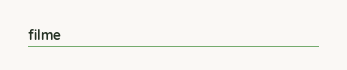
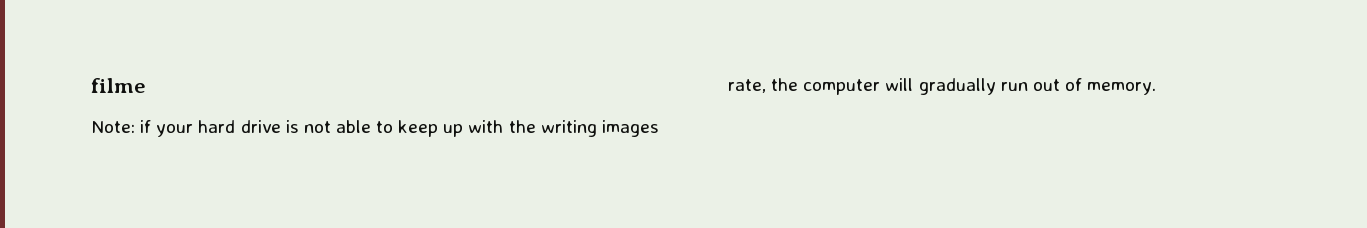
(61, 34) none -> [91,120,659,137] [728,78,1157,95] // Note: if your hard drive is not able to keep up with the writing images rate, the computer will gradually run out of memory.

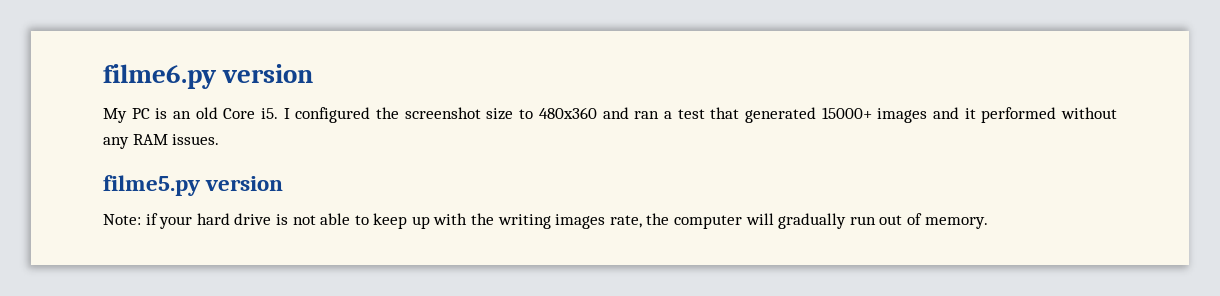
[91,78,146,93] filme -> [103,64,314,89] [103,107,1117,123] [103,134,220,149] [103,175,284,196] filme6.py version // My PC is an old Core i5. I configured the screenshot size to 480x360 and ran a test that generated 15000+ images and it performed without any RAM issues. // filme5.py version

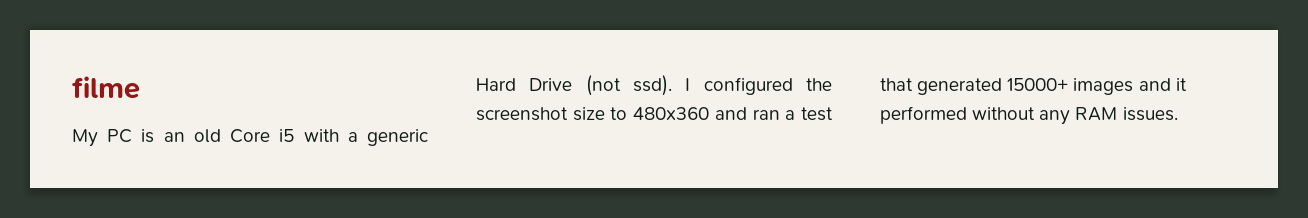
[103,64,314,89] filme6.py version -> [72,76,140,99] filme
[261,108,279,119] i5. -> [279,129,428,146] [476,75,672,96] i5 with a generic Hard Drive (not ssd).
[103,175,284,196] [103,213,988,229] // filme5.py version // Note: if your hard drive is not able to keep up with the writing images rate, the computer will gradually run out of memory. -> (1178, 114) none

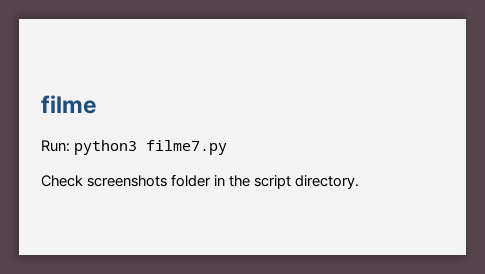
[72,129,428,147] [476,75,832,96] [476,107,833,121] [880,78,1187,95] [880,106,1178,125] My PC is an old Core i5 with a generic Hard Drive (not ssd). I configured the screenshot size to 480x360 and ran a test that generated 15000+ images and it performed without any RAM issues. -> [41,140,228,155] [41,174,360,189] Run: python3 filme7.py // Check screenshots folder in the script directory.

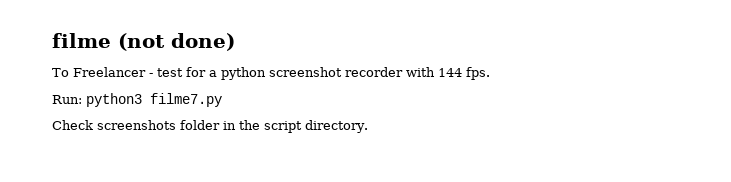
(97, 104) none -> [118,33,235,51] [52,67,490,80] (not done) // To Freelancer - test for a python screenshot recorder with 144 fps.

